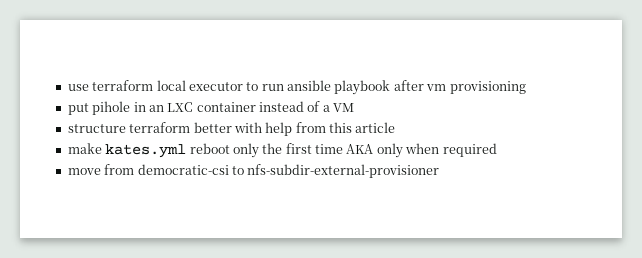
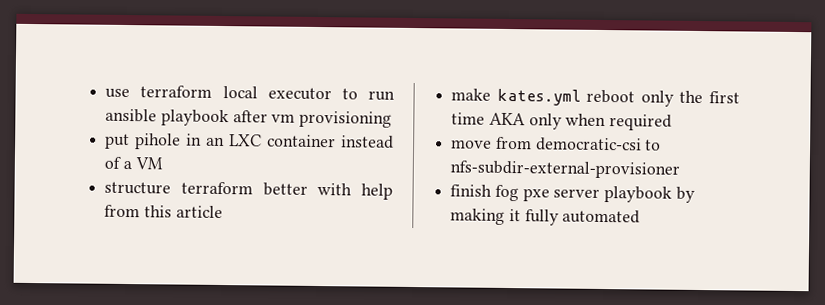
(440, 171) none -> [450,184,695,203] [450,208,641,226] // finish fog pxe server playbook by making it fully automated

